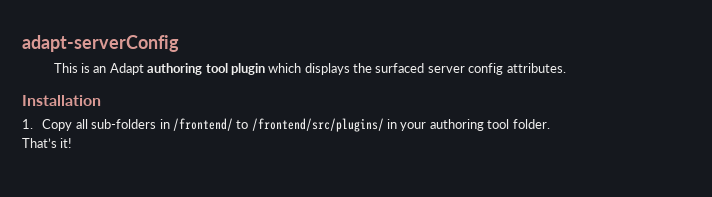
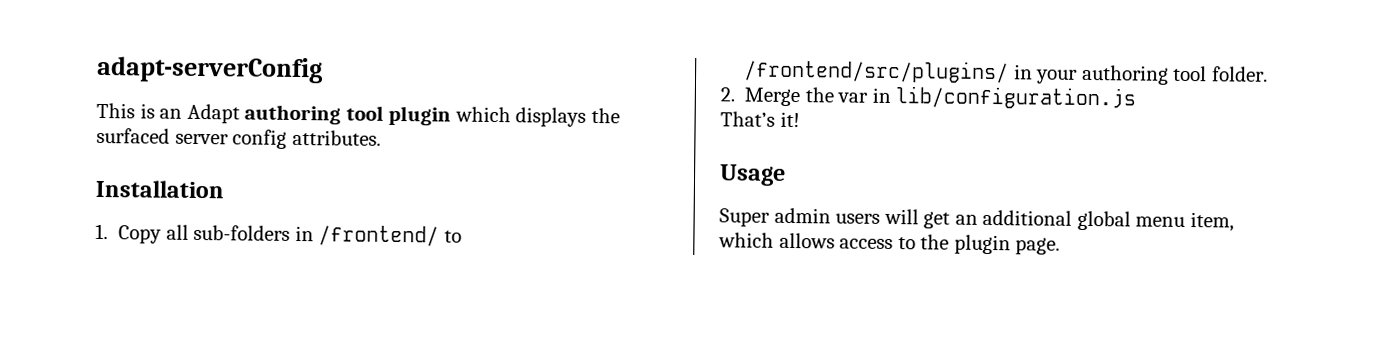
[22,138,73,148] That’s it! -> [720,86,1137,110] [720,111,800,128] [719,164,786,186] [719,207,1234,232] [718,232,1061,255] 2. Merge the var in lib/configuration.js // That’s it! // Usage // Super admin users will get an additional global menu item, which allows access to the plugin page.

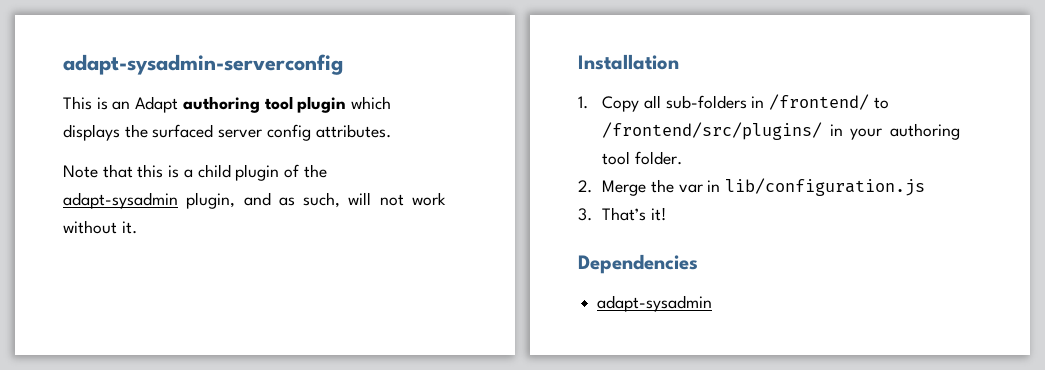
[96,55,323,84] adapt-serverConfig -> [63,54,343,75] adapt-sysadmin-serverconfig
(381, 137) none -> [63,164,327,181] [63,192,446,209] [63,220,137,234] // Note that this is a child plugin of the adapt-sysadmin plugin, and as such, will not work without it.
(1137, 98) none -> [578,208,592,221] 3.
[719,164,786,186] [719,207,1234,232] [718,232,1061,255] Usage // Super admin users will get an additional global menu item, which allows access to the plugin page. -> [578,254,698,274] [597,295,713,312] Dependencies // adapt-sysadmin

